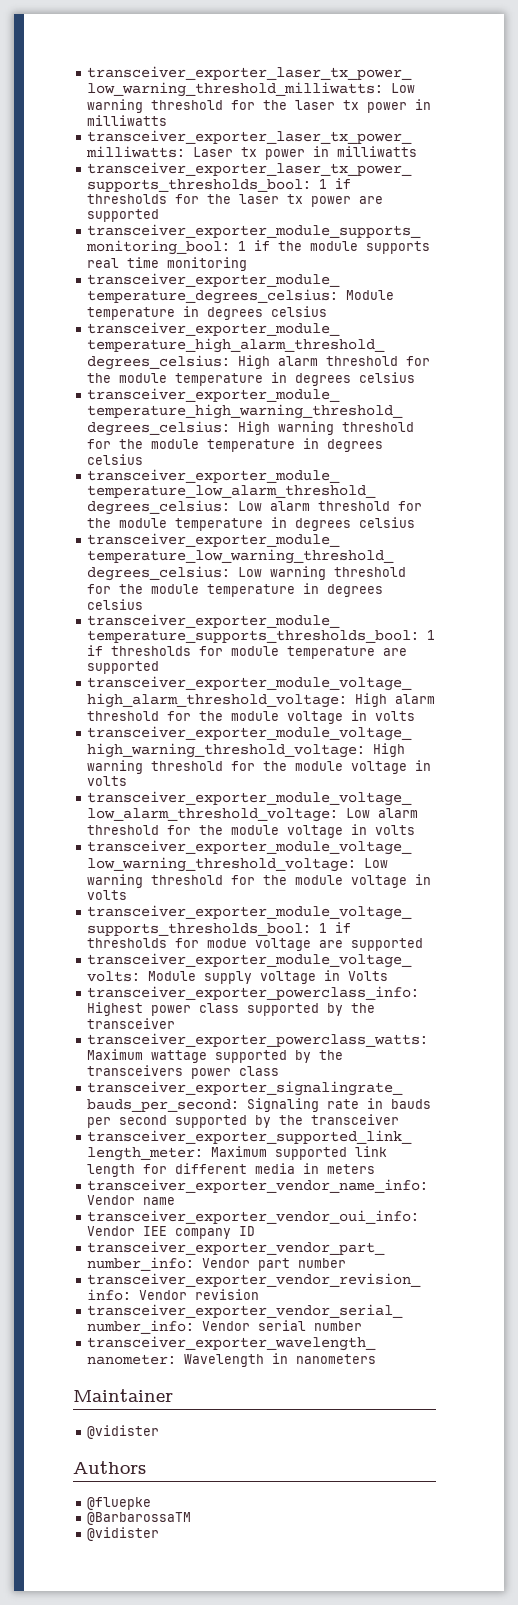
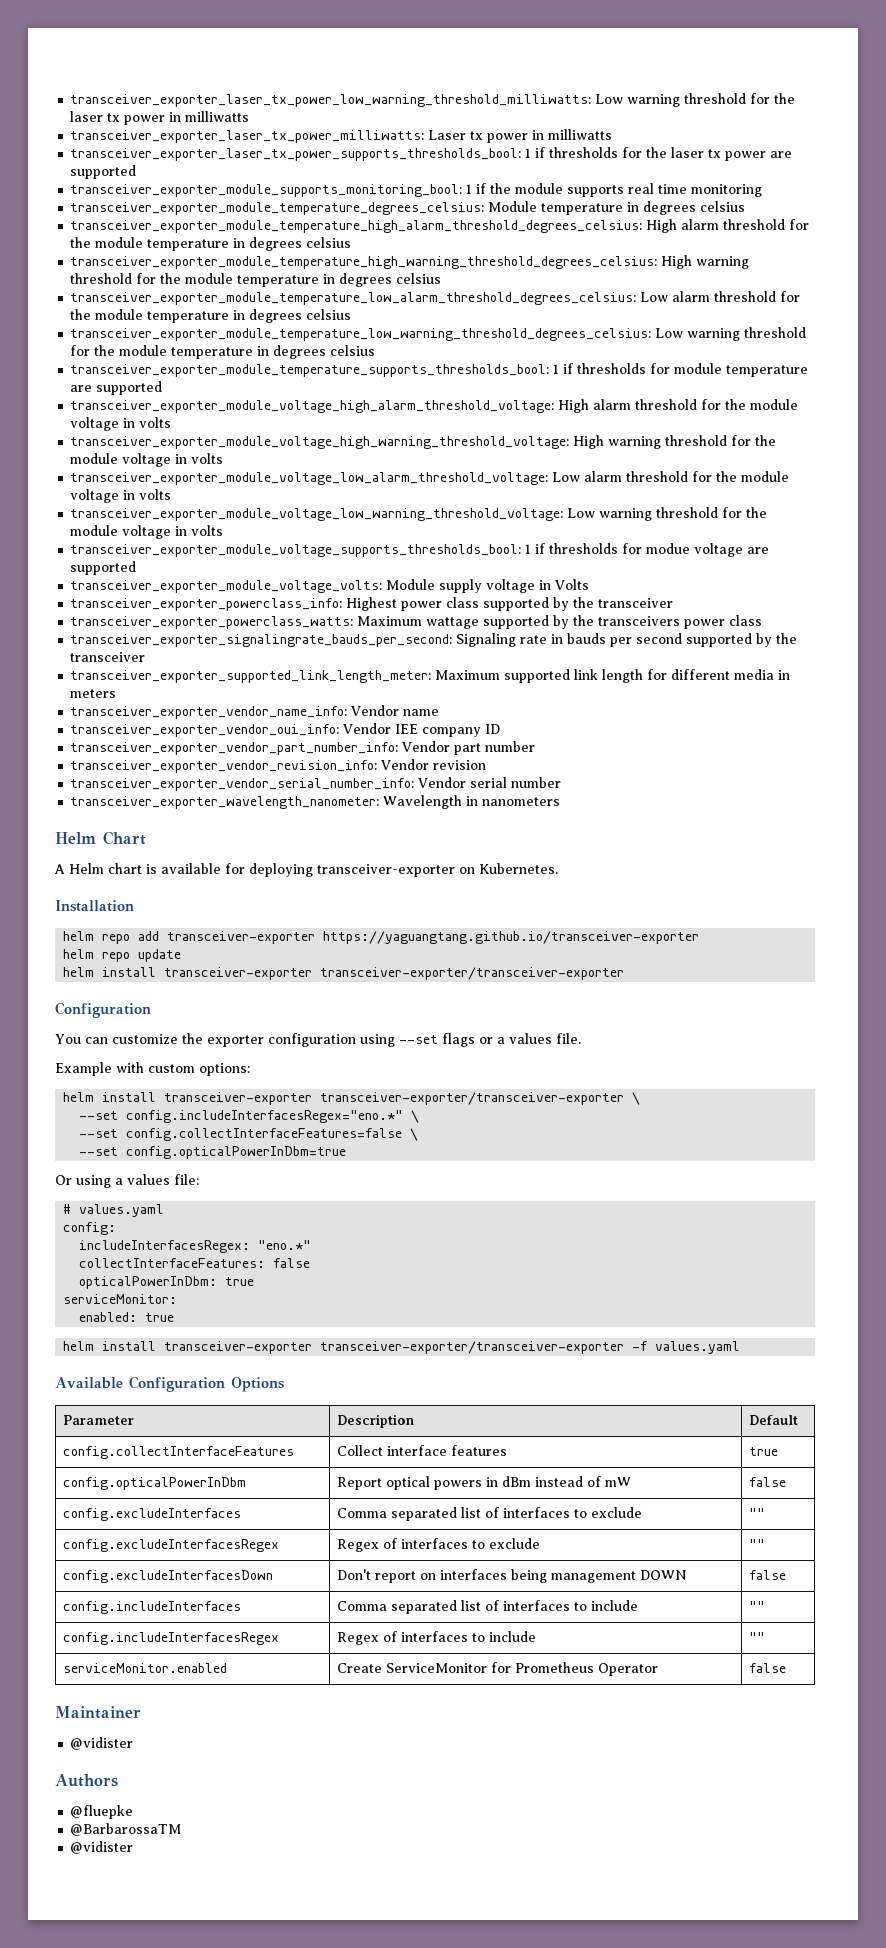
(376, 1359) none -> [55,831,146,845] [54,863,558,877] [55,900,134,912] [63,931,700,944] [63,949,182,962] [63,967,625,980] [55,1002,151,1018] [55,1033,581,1047] [55,1062,250,1076] [63,1092,641,1105] [79,1110,420,1123] [79,1128,419,1141] [79,1146,347,1159] [55,1174,199,1188] [63,1204,165,1217] [63,1222,117,1235] [79,1240,312,1253] [79,1258,311,1268] [79,1276,255,1289] [63,1294,178,1304] [79,1312,175,1322] [63,1341,741,1354] [55,1376,285,1392] [62,1415,134,1425] [336,1414,414,1428] [748,1415,798,1425] [62,1446,294,1459] [336,1445,507,1456] [748,1447,778,1456] [62,1477,246,1490] [336,1476,631,1490] [748,1477,786,1487] [62,1508,241,1521] [336,1507,642,1521] [748,1508,765,1518] [62,1539,279,1552] [336,1538,540,1552] [748,1539,765,1549] [62,1570,273,1583] [336,1569,687,1583] [748,1570,786,1580] [62,1601,241,1614] [336,1600,638,1614] [748,1601,765,1611] [62,1632,279,1645] [336,1631,536,1645] [748,1632,765,1642] [62,1663,227,1673] [336,1662,658,1676] [748,1663,786,1673] // Helm Chart // A Helm chart is available for deploying transceiver-exporter on Kubernetes. // Installation // helm repo add transceiver-exporter https://yaguangtang.github.io/transceiver-exporter // helm repo update // helm install transceiver-exporter transceiver-exporter/transceiver-exporter // Configuration // You can customize the exporter configuration using --set flags or a values file. // Example with custom options: // helm install transceiver-exporter transceiver-exporter/transceiver-exporter \ // --set config.includeInterfacesRegex="eno.*" \ // --set config.collectInterfaceFeatures=false \ // --set config.opticalPowerInDbm=true // Or using a values file: // # values.yaml // config: // includeInterfacesRegex: "eno.*" // collectInterfaceFeatures: false // opticalPowerInDbm: true // serviceMonitor: // enabled: true // helm install transceiver-exporter transceiver-exporter/transceiver-exporter -f values.yaml // Available Configuration Options // Parameter | Description | Default // config.collectInterfaceFeatures | Collect interface features | true // config.opticalPowerInDbm | Report optical powers in dBm instead of mW | false // config.excludeInterfaces | Comma separated list of interfaces to exclude | "" // config.excludeInterfacesRegex | Regex of interfaces to exclude | "" // config.excludeInterfacesDown | Don't report on interfaces being management DOWN | false // config.includeInterfaces | Comma separated list of interfaces to include | "" // config.includeInterfacesRegex | Regex of interfaces to include | "" // serviceMonitor.enabled | Create ServiceMonitor for Prometheus Operator | false

